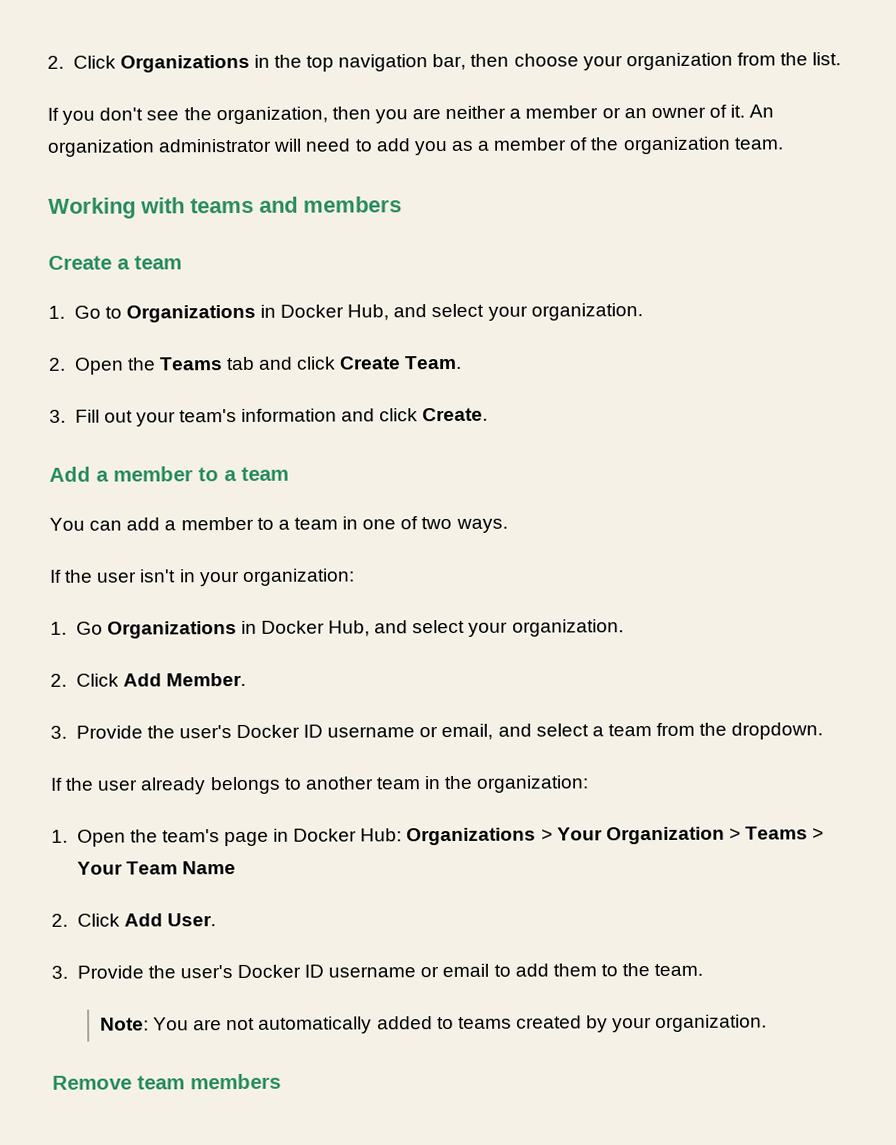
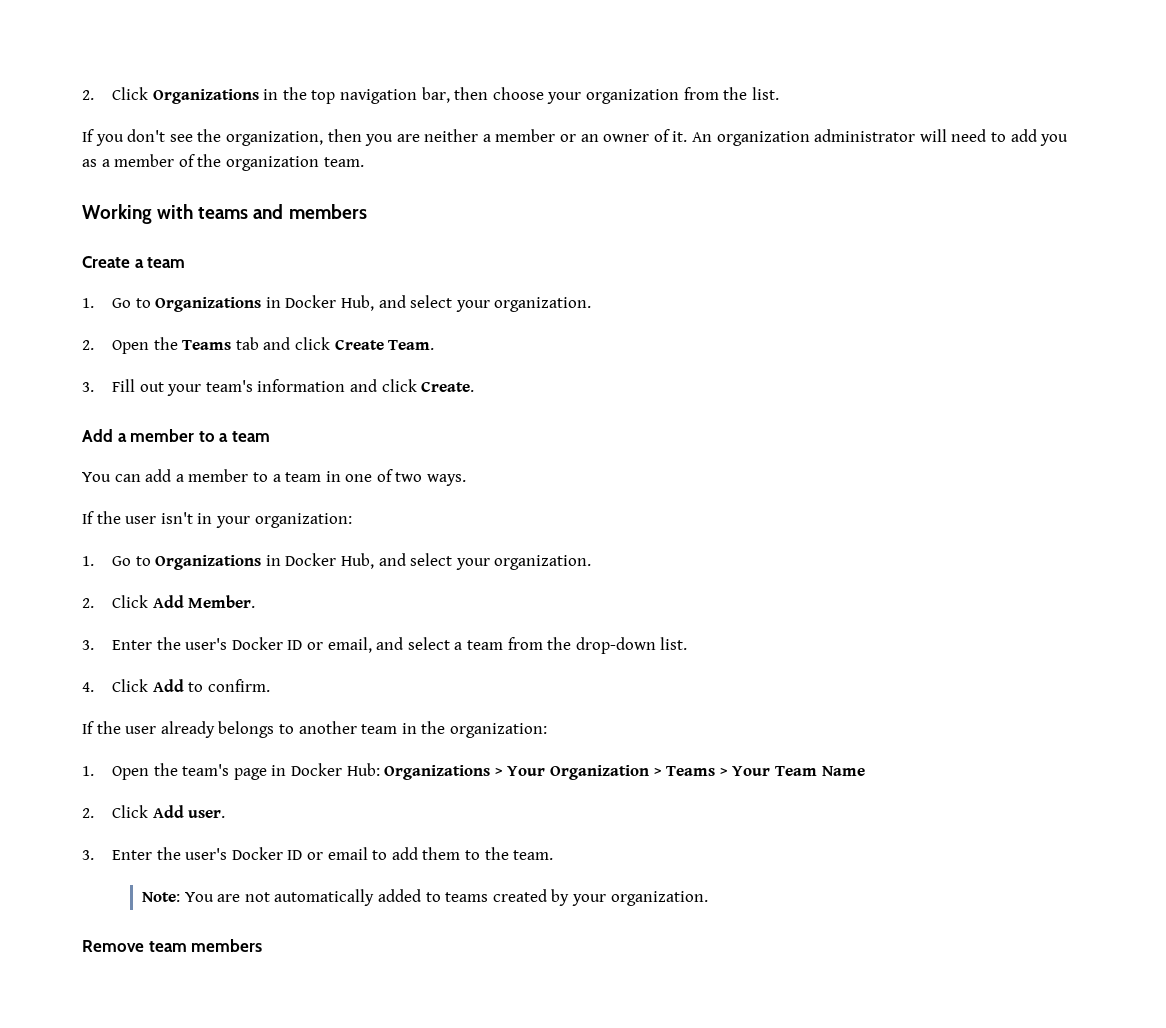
(103, 628) none -> [135,556,151,566] to
[75,724,416,739] Provide the user's Docker ID username -> [112,637,303,650] Enter the user's Docker ID
[731,722,824,740] dropdown. -> [575,637,688,654] [82,679,270,692] drop-down list. // 4. Click Add to confirm.
[166,913,216,927] [51,964,417,979] User. // 3. Provide the user's Docker ID username -> [188,810,226,818] [82,847,303,860] user. // 3. Enter the user's Docker ID

